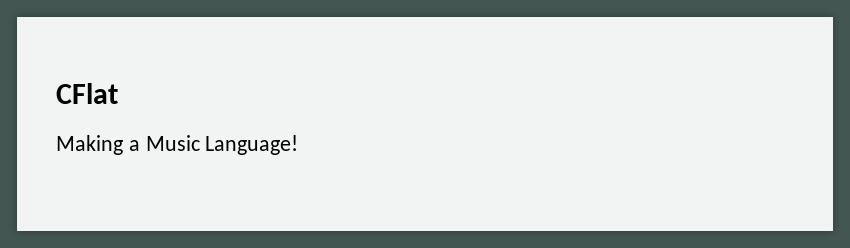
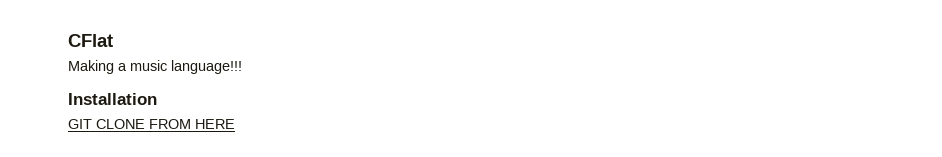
[145,135,299,155] Music Language! -> [130,60,242,74] [68,93,157,105] [68,119,235,129] music language!!! // Installation // GIT CLONE FROM HERE

